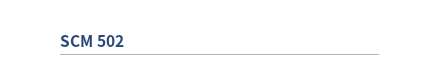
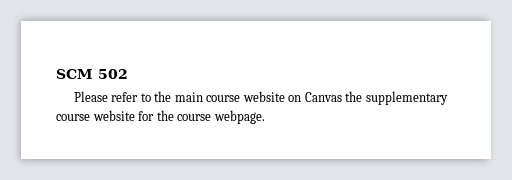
(125, 41) none -> [73,91,448,105] [56,110,265,124] // Please refer to the main course website on Canvas the supplementary course website for the course webpage.

